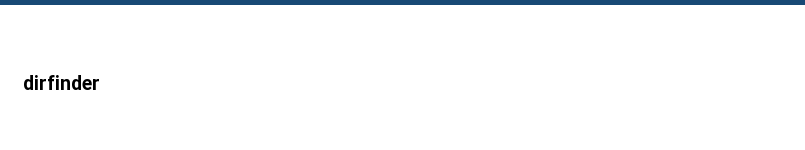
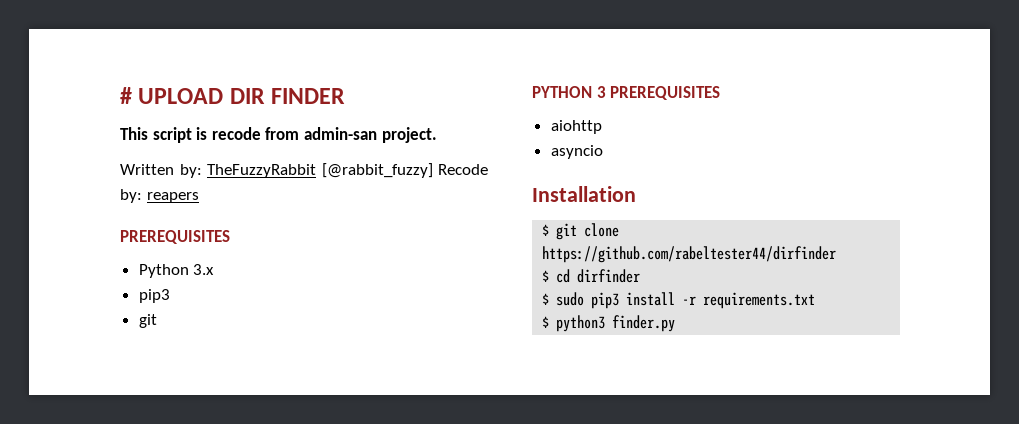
[23,75,100,90] dirfinder -> [120,87,346,104] [120,127,437,143] [120,163,488,178] [120,189,199,203] [120,230,230,244] [138,264,215,278] [138,289,170,303] [138,314,157,328] [532,86,721,100] [550,120,602,134] [550,145,603,159] [532,186,636,202] [542,223,620,240] [542,246,837,263] [542,269,641,283] [542,292,816,309] [542,315,676,332] # UPLOAD DIR FINDER // This script is recode from admin-san project. // Written by: TheFuzzyRabbit [@rabbit_fuzzy] Recode by: reapers // PREREQUISITES // Python 3.x // pip3 // git // PYTHON 3 PREREQUISITES // aiohttp // asyncio // Installation // $ git clone https://github.com/rabeltester44/dirfinder // $ cd dirfinder // $ sudo pip3 install -r requirements.txt // $ python3 finder.py

